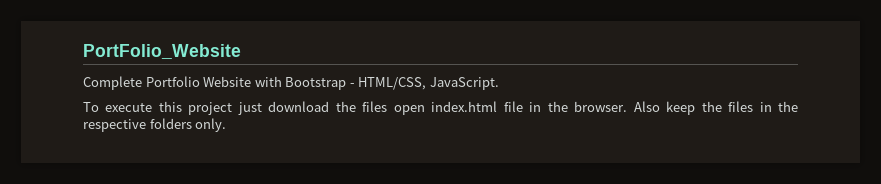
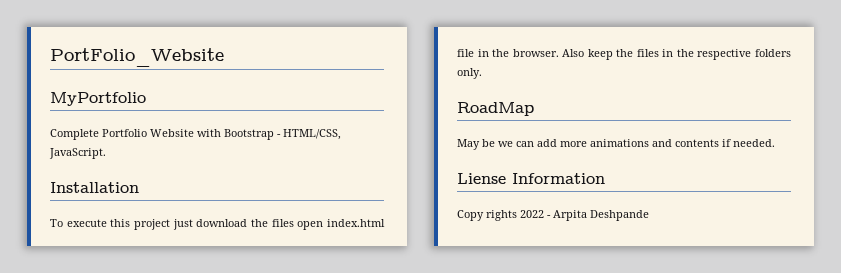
(241, 51) none -> [50,92,146,106] // MyPortfolio
(499, 83) none -> [50,182,139,193] // Installation
(227, 125) none -> [457,102,534,116] [457,139,775,150] [457,173,605,184] [457,210,649,221] // RoadMap // May be we can add more animations and contents if needed. // Liense Information // Copy rights 2022 - Arpita Deshpande

